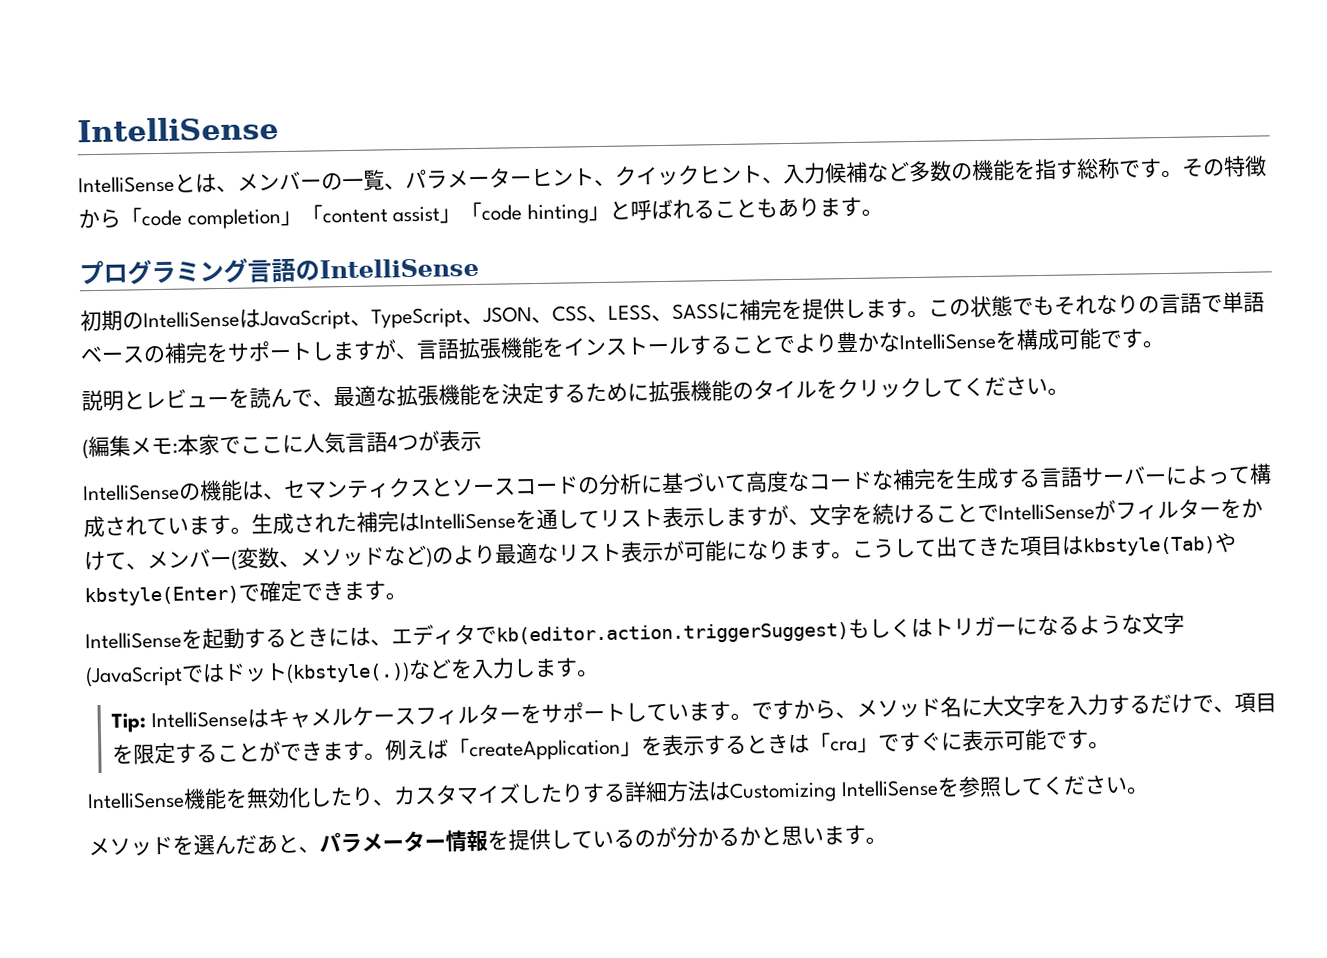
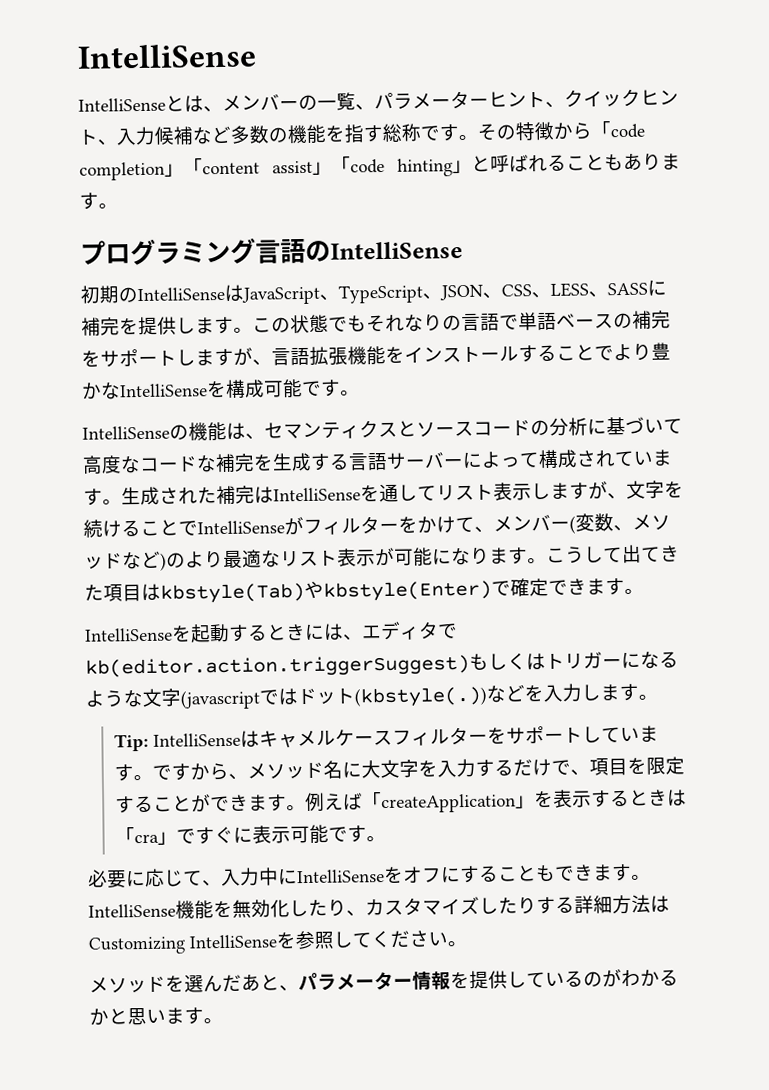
[81,376,1069,412] [82,430,482,460] // 説明とレビューを読んで、最適な拡張機能を決定するために拡張機能のタイルをクリックしてください。 // (編集メモ:本家でここに人気言語4つが表示 -> (360, 393) none
[85,665,183,688] (JavaScript -> [180,689,261,710] (javascript
(1111, 745) none -> [88,863,651,889] 必要に応じて、入力中にIntelliSenseをオフにすることもできます。
[676,826,698,848] 分 -> [621,969,641,987] わ

